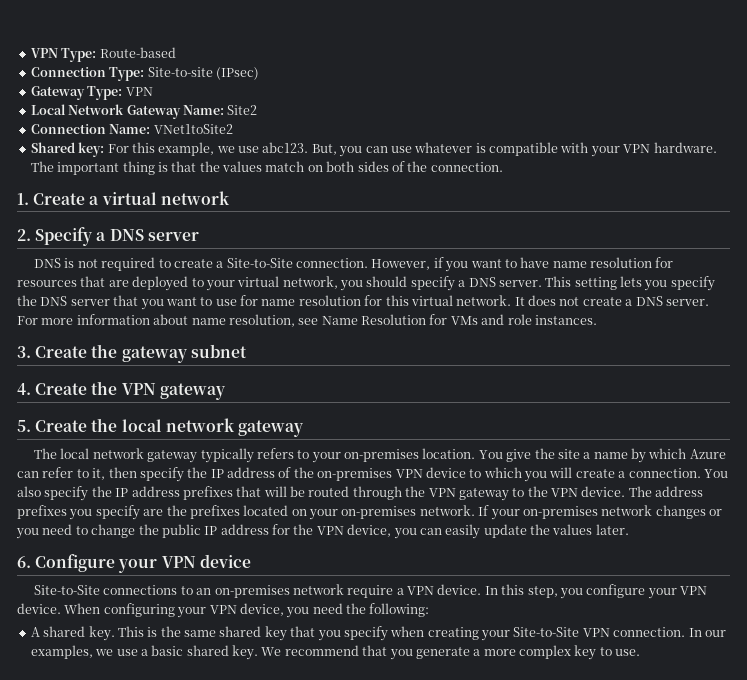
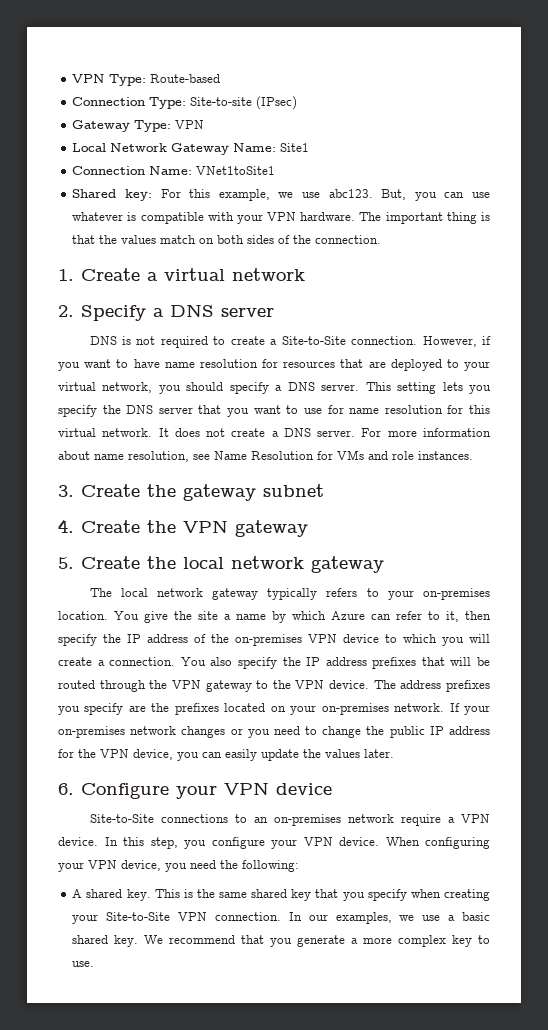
[227,105,258,115] Site2 -> [280,143,310,152] Site1
[153,124,233,134] VNet1toSite2 -> [196,166,276,175] VNet1toSite1

